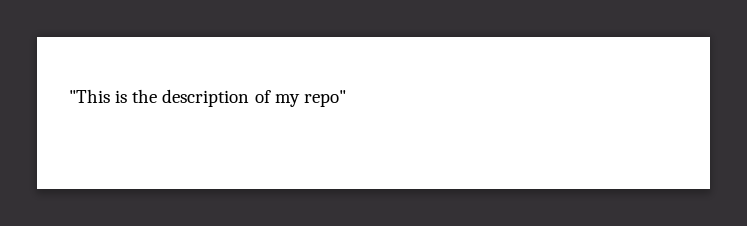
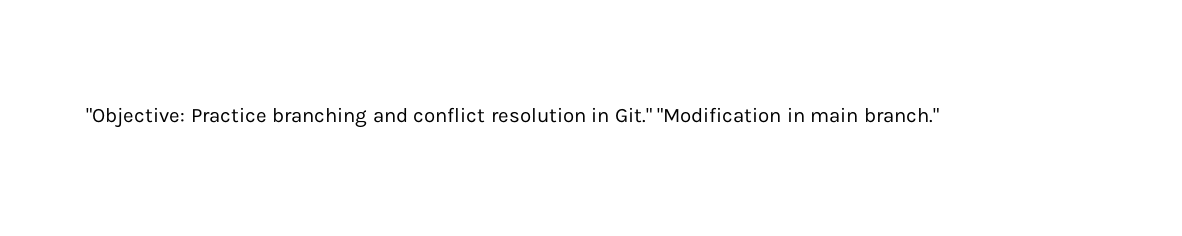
[69,89,346,107] "This is the description of my repo" -> [86,107,939,128] "Objective: Practice branching and conflict resolution in Git." "Modification in main branch."

